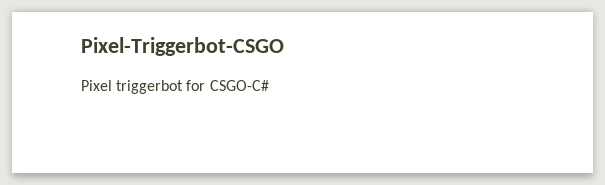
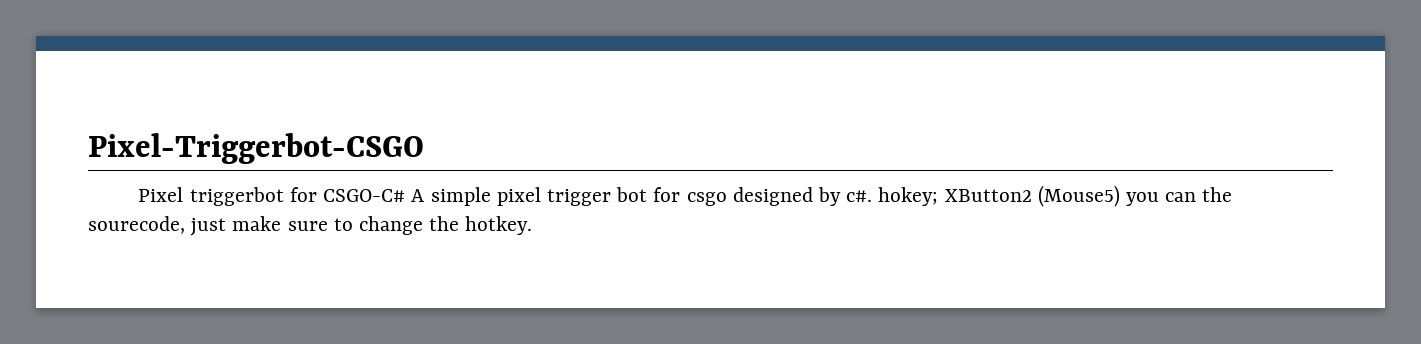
(269, 85) none -> [411,185,1233,207] [88,216,533,236] A simple pixel trigger bot for csgo designed by c#. hokey; XButton2 (Mouse5) you can the sourecode, just make sure to change the hotkey.

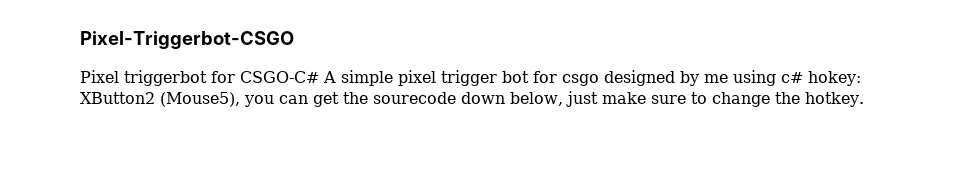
[846,185,1233,207] [88,216,185,234] c#. hokey; XButton2 (Mouse5) you can the sourecode, -> [704,70,861,86] [80,92,563,107] me using c# hokey: XButton2 (Mouse5), you can get the sourecode down below,

